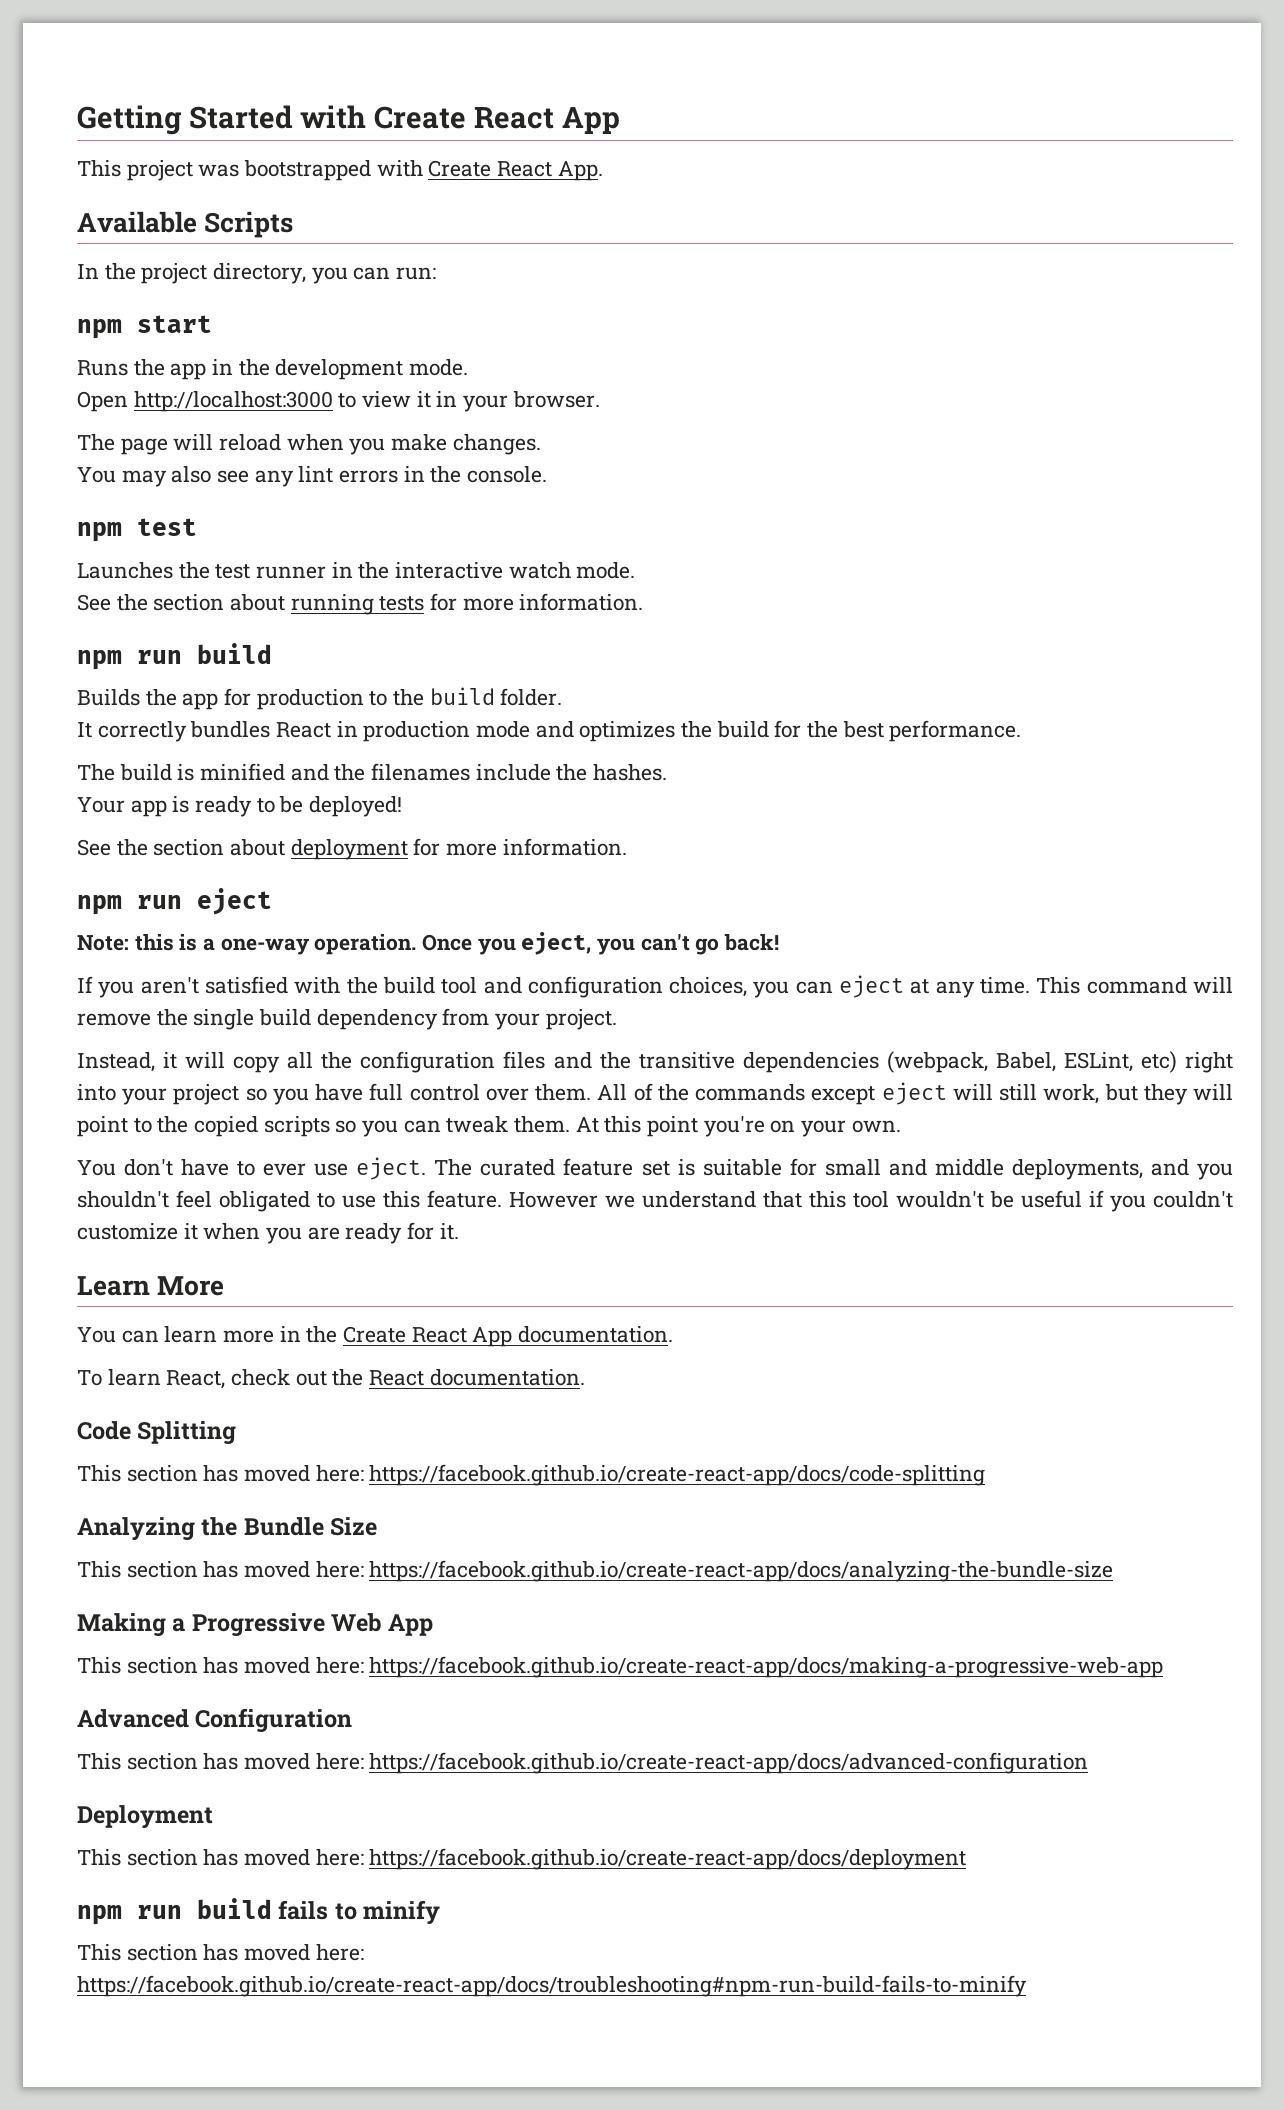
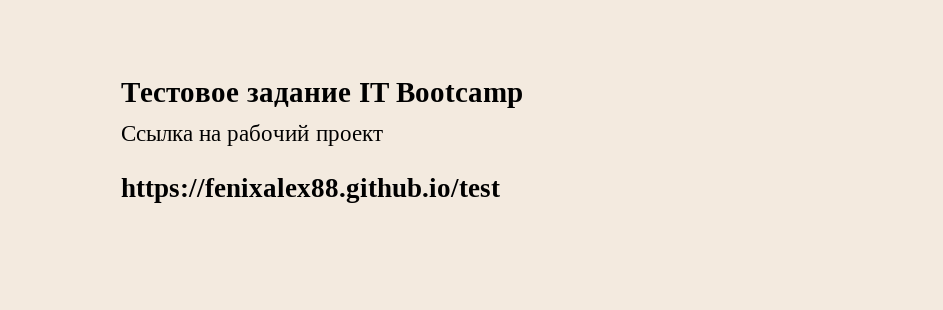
[77,105,620,135] [77,160,603,181] [77,211,294,238] [77,263,437,284] [77,315,212,339] [77,359,469,380] [77,391,600,412] [77,434,541,455] [77,466,548,487] [77,518,197,542] [77,562,636,579] [77,593,644,615] [77,643,272,670] [77,687,563,710] [77,720,1022,742] [77,763,668,781] [77,796,403,817] [77,838,627,860] [77,888,272,915] [77,932,780,955] [77,975,1233,998] [77,1008,617,1030] [77,1051,1233,1073] [77,1082,1233,1105] [77,1116,901,1137] [77,1157,1233,1180] [77,1190,1233,1212] [77,1222,459,1244] [77,1276,225,1296] [77,1326,674,1347] [77,1369,585,1389] [77,1421,237,1445] [77,1464,986,1486] [77,1517,378,1541] [77,1560,1114,1582] [77,1613,434,1637] [77,1656,1164,1678] [77,1708,353,1733] [77,1752,1089,1774] [77,1805,213,1829] [77,1848,967,1870] [77,1898,441,1925] [77,1944,364,1961] [77,1975,1027,1997] Getting Started with Create React App // This project was bootstrapped with Create React App. // Available Scripts // In the project directory, you can run: // npm start // Runs the app in the development mode. // Open http://localhost:3000 to view it in your browser. // The page will reload when you make changes. // You may also see any lint errors in the console. // npm test // Launches the test runner in the interactive watch mode. // See the section about running tests for more information. // npm run build // Builds the app for production to the build folder. // It correctly bundles React in production mode and optimizes the build for the best performance. // The build is minified and the filenames include the hashes. // Your app is ready to be deployed! // See the section about deployment for more information. // npm run eject // Note: this is a one-way operation. Once you eject, you can't go back! // If you aren't satisfied with the build tool and configuration choices, you can eject at any time. This command will remove the single build dependency from your project. // Instead, it will copy all the configuration files and the transitive dependencies (webpack, Babel, ESLint, etc) right into your project so you have full control over them. All of the commands except eject will still work, but they will point to the copied scripts so you can tweak them. At this point you're on your own. // You don't have to ever use eject. The curated feature set is suitable for small and middle deployments, and you shouldn't feel obligated to use this feature. However we understand that this tool wouldn't be useful if you couldn't customize it when you are ready for it. // Learn More // You can learn more in the Create React App documentation. // To learn React, check out the React documentation. // Code Splitting // This section has moved here: https://facebook.github.io/create-react-app/docs/code-splitting // Analyzing the Bundle Size // This section has moved here: https://facebook.github.io/create-react-app/docs/analyzing-the-bundle-size // Making a Progressive Web App // This section has moved here: https://facebook.github.io/create-react-app/docs/making-a-progressive-web-app // Advanced Configuration // This section has moved here: https://facebook.github.io/create-react-app/docs/advanced-configuration // Deployment // This section has moved here: https://facebook.github.io/create-react-app/docs/deployment // npm run build fails to minify // This section has moved here: https://facebook.github.io/create-react-app/docs/troubleshooting#npm-run-build-fails-to-minify -> [121,83,524,108] [121,124,383,146] [121,178,500,203] Тестовое задание IT Bootcamp // Сcылка на рабочий проект // https://fenixalex88.github.io/test

